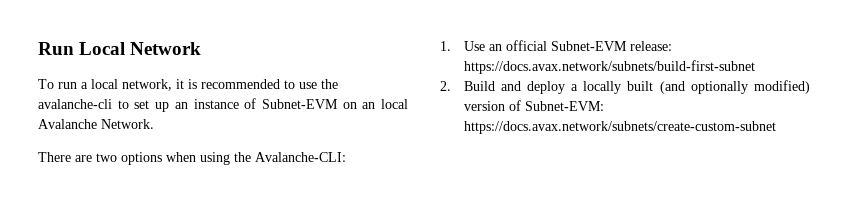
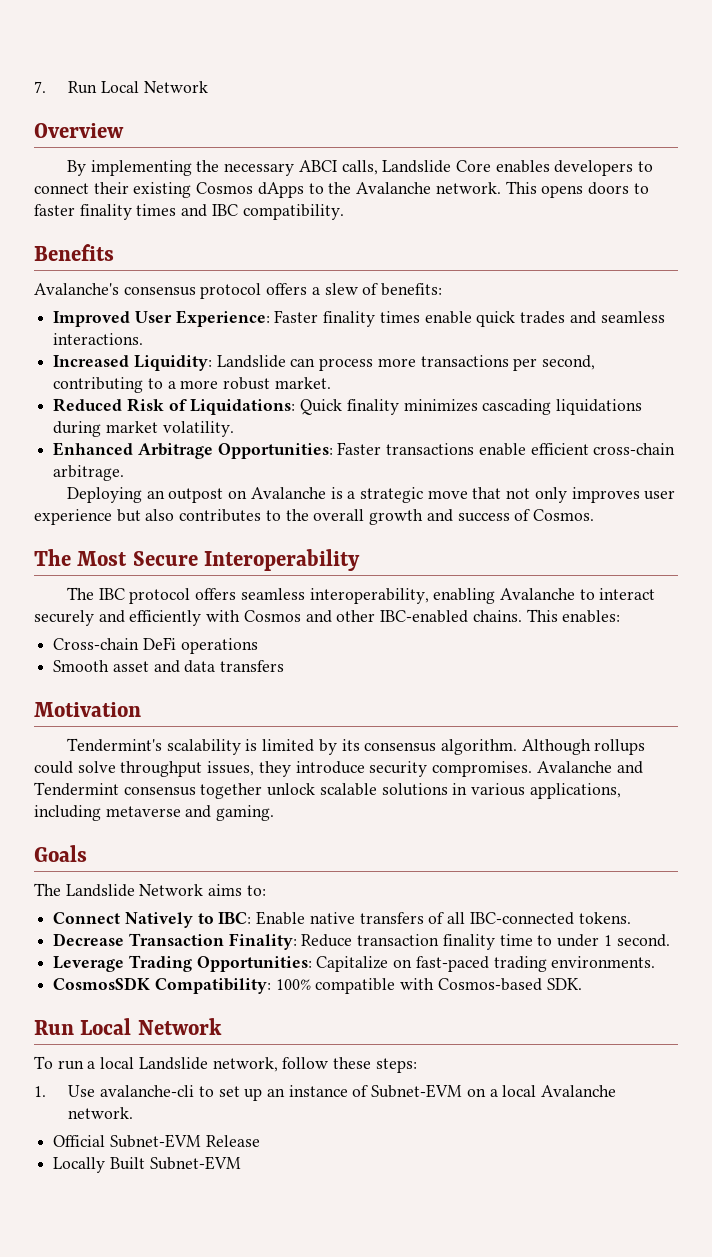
(38, 48) none -> [34,81,208,94] [34,123,124,138] [66,160,654,176] [34,181,649,198] [34,204,344,220] [34,244,114,261] [34,283,443,299] [53,310,665,327] [53,333,144,345] [53,355,596,371] [53,377,331,393] [53,398,643,415] [53,421,234,437] [53,442,676,459] [53,465,125,481] [66,487,676,503] [34,509,594,525] [34,549,361,571] [66,587,656,604] [34,609,621,626] [53,637,258,654] [53,660,285,673] [34,702,141,717] [66,738,646,755] [34,761,643,777] [34,782,621,799] [34,805,275,821] [34,845,87,862] [34,883,266,897] [53,911,631,928] [53,933,670,950] [53,955,656,972] [53,977,582,994] 7. Run Local Network // Overview // By implementing the necessary ABCI calls, Landslide Core enables developers to connect their existing Cosmos dApps to the Avalanche network. This opens doors to faster finality times and IBC compatibility. // Benefits // Avalanche's consensus protocol offers a slew of benefits: // Improved User Experience: Faster finality times enable quick trades and seamless interactions. // Increased Liquidity: Landslide can process more transactions per second, contributing to a more robust market. // Reduced Risk of Liquidations: Quick finality minimizes cascading liquidations during market volatility. // Enhanced Arbitrage Opportunities: Faster transactions enable efficient cross-chain arbitrage. // Deploying an outpost on Avalanche is a strategic move that not only improves user experience but also contributes to the overall growth and success of Cosmos. // The Most Secure Interoperability // The IBC protocol offers seamless interoperability, enabling Avalanche to interact securely and efficiently with Cosmos and other IBC-enabled chains. This enables: // Cross-chain DeFi operations // Smooth asset and data transfers // Motivation // Tendermint's scalability is limited by its consensus algorithm. Although rollups could solve throughput issues, they introduce security compromises. Avalanche and Tendermint consensus together unlock scalable solutions in various applications, including metaverse and gaming. // Goals // The Landslide Network aims to: // Connect Natively to IBC: Enable native transfers of all IBC-connected tokens. // Decrease Transaction Finality: Reduce transaction finality time to under 1 second. // Leverage Trading Opportunities: Capitalize on fast-paced trading environments. // CosmosSDK Compatibility: 100% compatible with Cosmos-based SDK. //
[122,79,338,91] network, it is recommended to use the -> [138,1057,417,1073] [34,1085,96,1097] Landslide network, follow these steps: // 1. Use
[362,102,376,109] an -> [489,1089,498,1097] a
[101,119,154,129] [38,152,346,165] [440,40,672,51] [463,60,755,74] [440,80,810,94] [463,100,604,111] [463,121,776,134] Network. // There are two options when using the Avalanche-CLI: // 1. Use an official Subnet-EVM release: https://docs.avax.network/subnets/build-first-subnet // 2. Build and deploy a locally built (and optionally modified) version of Subnet-EVM: https://docs.avax.network/subnets/create-custom-subnet -> [68,1107,134,1119] [53,1134,260,1148] [53,1156,241,1173] network. // Official Subnet-EVM Release // Locally Built Subnet-EVM

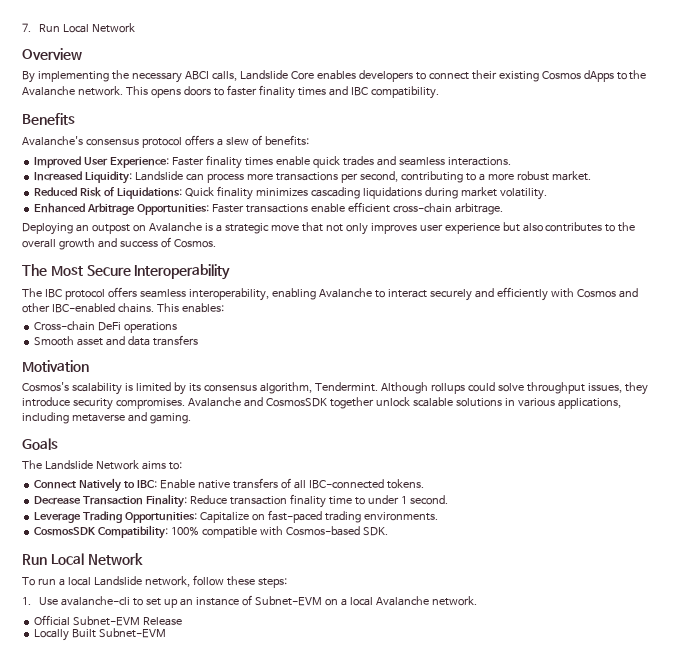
[66,738,162,752] Tendermint's -> [22,382,69,392] Cosmos's
[440,739,517,755] algorithm. -> [259,382,378,394] algorithm, Tendermint.
[34,782,196,796] Tendermint consensus -> [265,398,327,407] CosmosSDK

